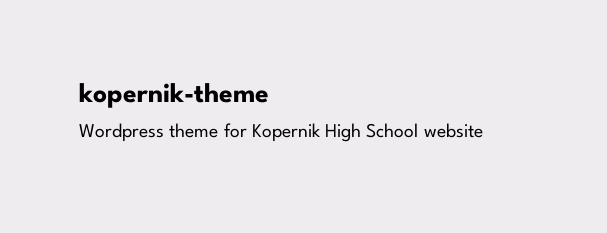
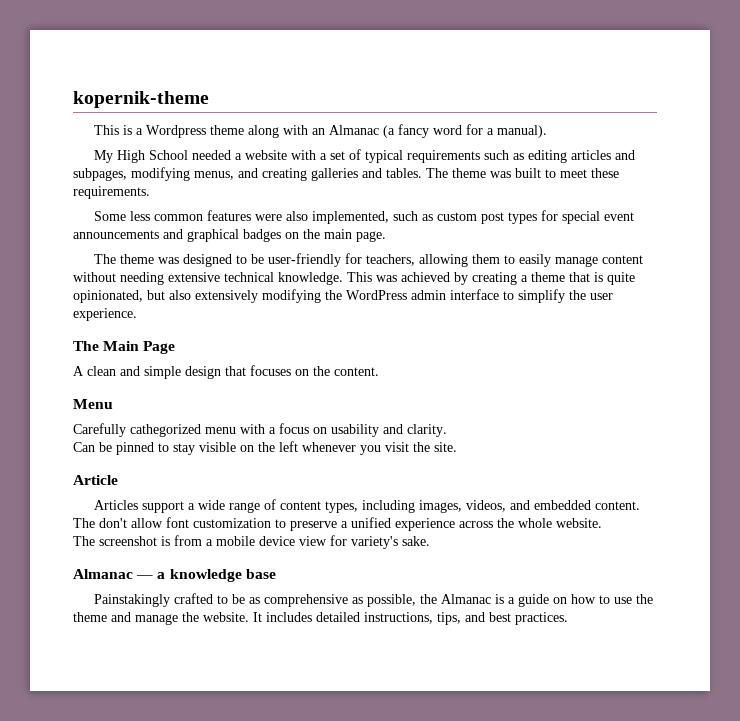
[79,123,483,142] Wordpress theme for Kopernik High School website -> [93,124,547,138] [93,149,635,163] [73,167,619,181] [73,186,150,199] [93,210,634,224] [73,229,386,242] [93,253,643,267] [73,272,635,285] [73,289,613,303] [73,308,137,321] [73,341,176,354] [73,365,379,379] [73,399,113,409] [73,423,447,437] [73,441,457,455] [73,475,118,485] [93,499,640,513] [73,517,602,531] [73,535,430,549] [73,569,276,582] [93,593,653,607] [73,612,568,625] This is a Wordpress theme along with an Almanac (a fancy word for a manual). // My High School needed a website with a set of typical requirements such as editing articles and subpages, modifying menus, and creating galleries and tables. The theme was built to meet these requirements. // Some less common features were also implemented, such as custom post types for special event announcements and graphical badges on the main page. // The theme was designed to be user-friendly for teachers, allowing them to easily manage content without needing extensive technical knowledge. This was achieved by creating a theme that is quite opinionated, but also extensively modifying the WordPress admin interface to simplify the user experience. // The Main Page // A clean and simple design that focuses on the content. // Menu // Carefully cathegorized menu with a focus on usability and clarity. // Can be pinned to stay visible on the left whenever you visit the site. // Article // Articles support a wide range of content types, including images, videos, and embedded content. The don't allow font customization to preserve a unified experience across the whole website. // The screenshot is from a mobile device view for variety's sake. // Almanac — a knowledge base // Painstakingly crafted to be as comprehensive as possible, the Almanac is a guide on how to use the theme and manage the website. It includes detailed instructions, tips, and best practices.

